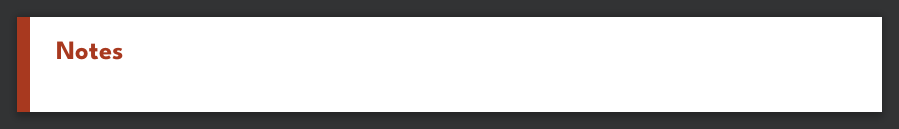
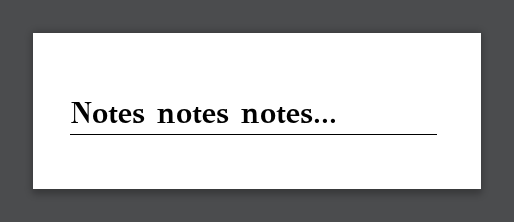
(123, 50) none -> [157,107,337,124] notes notes...

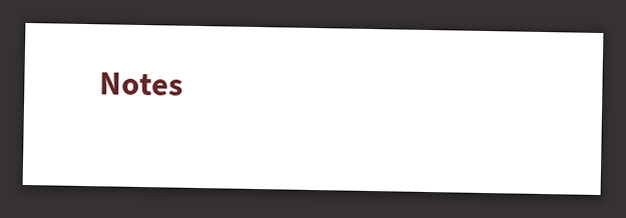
[157,107,337,124] notes notes... -> (183, 84) none

